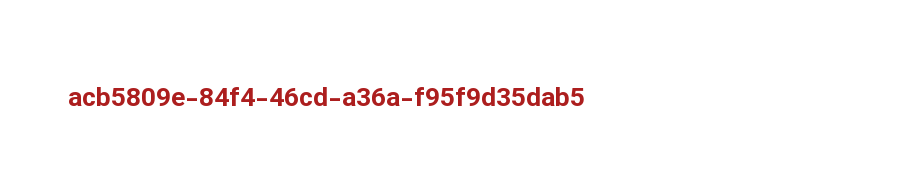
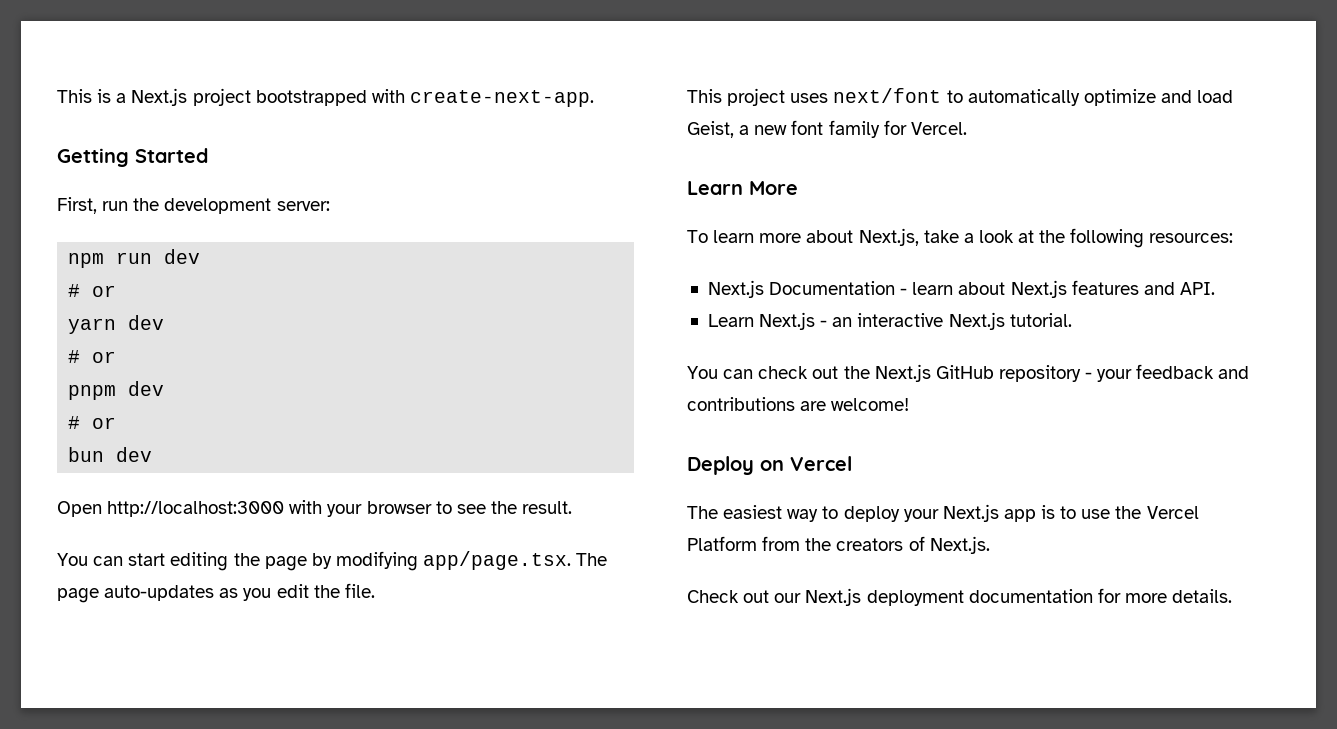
[68,87,585,106] acb5809e-84f4-46cd-a36a-f95f9d35dab5 -> [57,88,594,107] [57,148,208,167] [57,197,330,214] [68,249,201,268] [68,284,117,297] [68,315,165,334] [68,350,117,363] [68,381,165,400] [68,416,117,429] [68,447,153,462] [57,500,573,517] [57,551,608,571] [57,583,375,603] [687,88,1234,106] [687,120,967,138] [687,181,798,195] [687,228,1234,248] [707,280,1215,298] [707,312,1072,330] [687,364,1250,382] [687,397,910,411] [687,456,852,475] [687,504,1199,522] [687,536,990,554] [687,588,1233,606] This is a Next.js project bootstrapped with create-next-app. // Getting Started // First, run the development server: // npm run dev // # or // yarn dev // # or // pnpm dev // # or // bun dev // Open http://localhost:3000 with your browser to see the result. // You can start editing the page by modifying app/page.tsx. The page auto-updates as you edit the file. // This project uses next/font to automatically optimize and load Geist, a new font family for Vercel. // Learn More // To learn more about Next.js, take a look at the following resources: // Next.js Documentation - learn about Next.js features and API. // Learn Next.js - an interactive Next.js tutorial. // You can check out the Next.js GitHub repository - your feedback and contributions are welcome! // Deploy on Vercel // The easiest way to deploy your Next.js app is to use the Vercel Platform from the creators of Next.js. // Check out our Next.js deployment documentation for more details.

